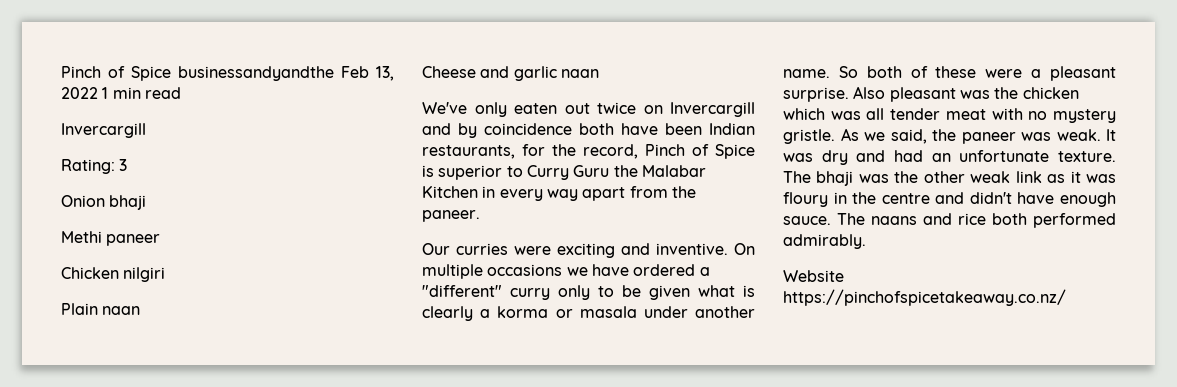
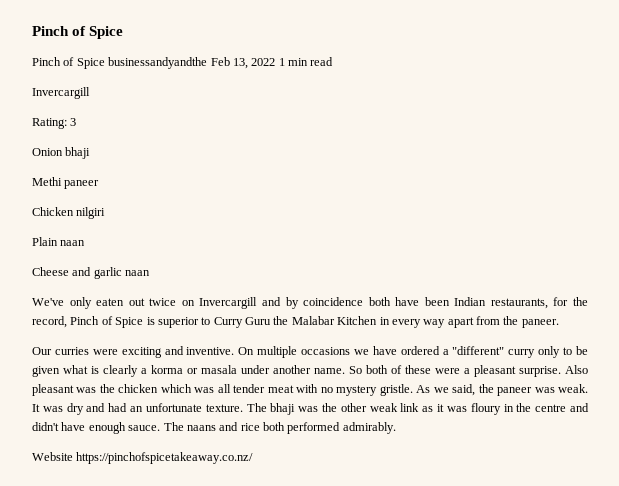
[61,66,171,81] Pinch of Spice -> [32,26,124,39] [32,57,105,69] Pinch of Spice // Pinch of Spice

